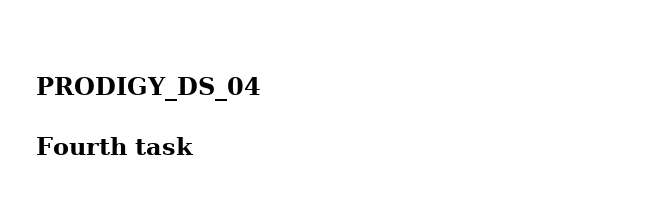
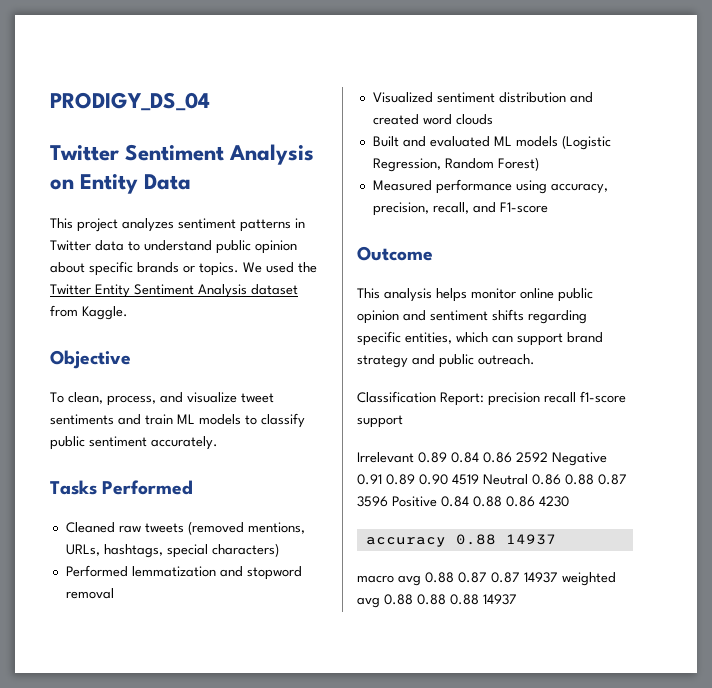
[36,137,194,155] Fourth task -> [50,144,315,165] [50,174,192,194] [50,218,305,232] [50,240,297,254] [50,261,317,276] [50,284,298,298] [50,305,128,320] [50,350,131,369] [50,392,274,406] [50,413,305,428] [50,436,218,450] [50,480,194,495] [65,521,305,535] [65,543,279,558] [65,565,302,580] [65,588,114,599] [372,92,593,103] [372,114,493,125] [372,135,611,150] [372,157,539,172] [372,179,608,194] [372,202,548,216] [357,246,433,261] [357,288,593,302] [357,309,587,324] [357,331,603,346] [357,354,535,368] [357,391,626,406] [357,415,403,428] [357,452,607,466] [357,474,627,485] [357,496,569,507] [365,534,556,547] [357,572,616,586] [357,594,517,608] Twitter Sentiment Analysis on Entity Data // This project analyzes sentiment patterns in Twitter data to understand public opinion about specific brands or topics. We used the Twitter Entity Sentiment Analysis dataset from Kaggle. // Objective // To clean, process, and visualize tweet sentiments and train ML models to classify public sentiment accurately. // Tasks Performed // Cleaned raw tweets (removed mentions, URLs, hashtags, special characters) // Performed lemmatization and stopword removal // Visualized sentiment distribution and created word clouds // Built and evaluated ML models (Logistic Regression, Random Forest) // Measured performance using accuracy, precision, recall, and F1-score // Outcome // This analysis helps monitor online public opinion and sentiment shifts regarding specific entities, which can support brand strategy and public outreach. // Classification Report: precision recall f1-score support // Irrelevant 0.89 0.84 0.86 2592 Negative 0.91 0.89 0.90 4519 Neutral 0.86 0.88 0.87 3596 Positive 0.84 0.88 0.86 4230 // accuracy 0.88 14937 // macro avg 0.88 0.87 0.87 14937 weighted avg 0.88 0.88 0.88 14937

